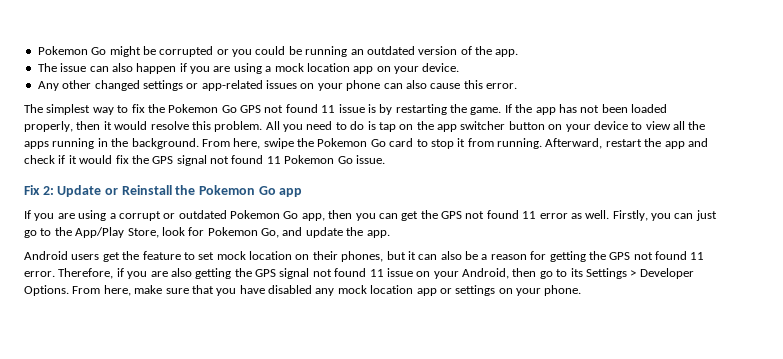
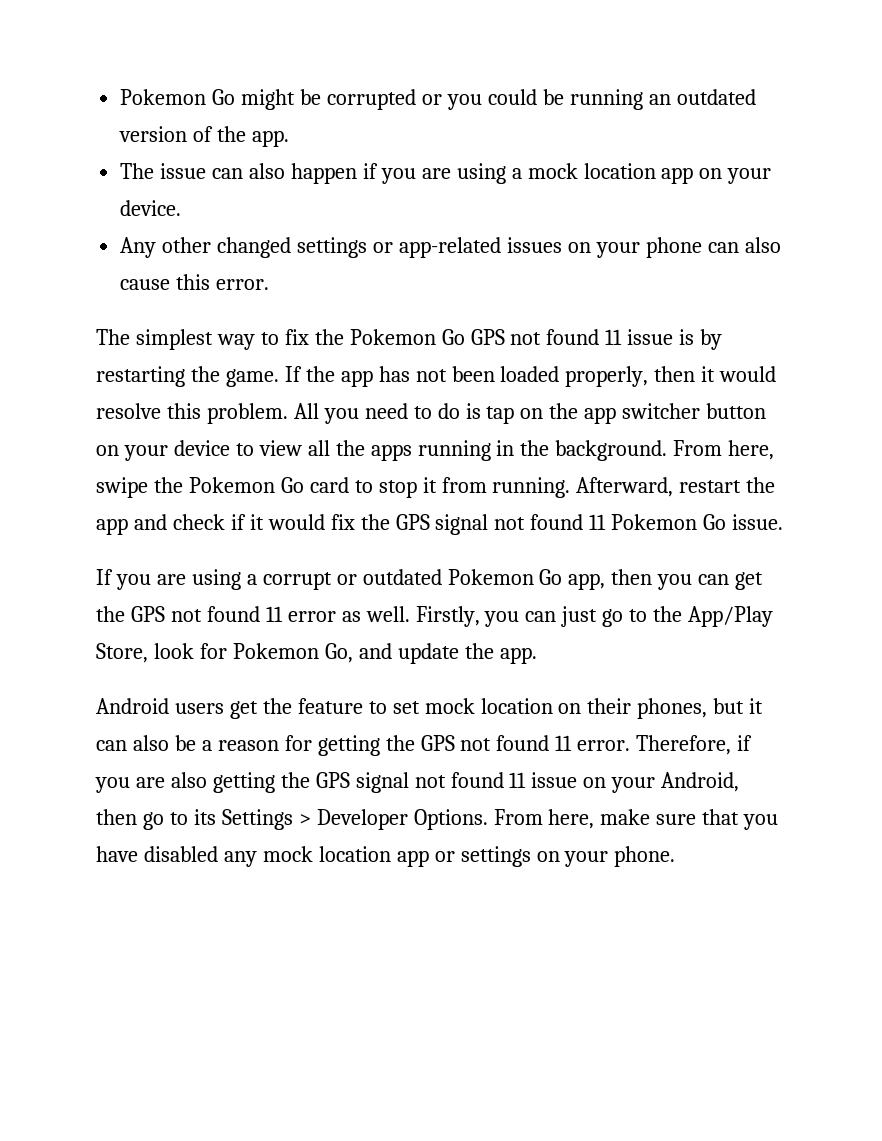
[24,185,303,197] // Fix 2: Update or Reinstall the Pokemon Go app -> (784, 522) none

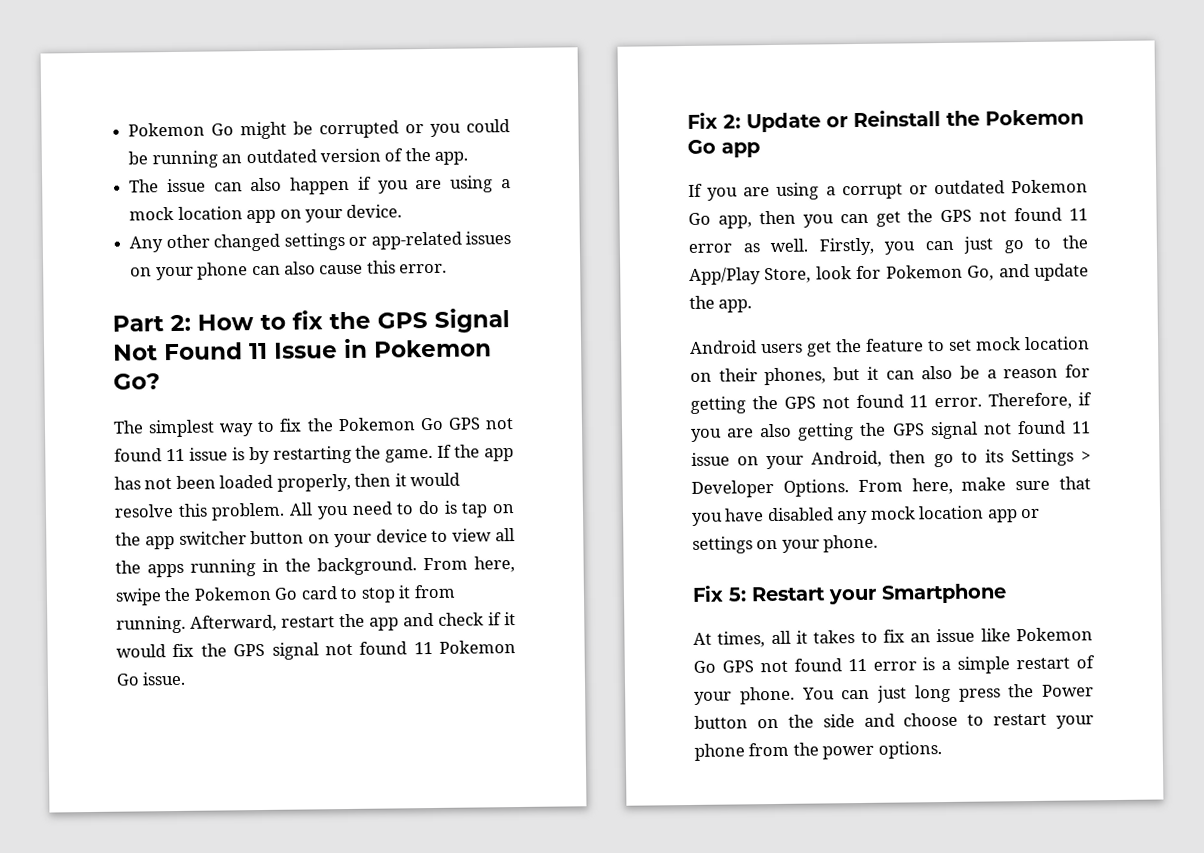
(270, 284) none -> [112,308,510,333] [113,338,492,361] [113,373,161,390] // Part 2: How to fix the GPS Signal Not Found 11 Issue in Pokemon Go?
(784, 522) none -> [687,109,1084,133] [687,139,760,158] // Fix 2: Update or Reinstall the Pokemon Go app
(676, 856) none -> [692,583,1007,605] [693,627,1093,648] [693,655,1095,674] [694,683,1094,705] [694,712,1094,729] [694,741,942,761] // Fix 5: Restart your Smartphone // At times, all it takes to fix an issue like Pokemon Go GPS not found 11 error is a simple restart of your phone. You can just long press the Power button on the side and choose to restart your phone from the power options.

